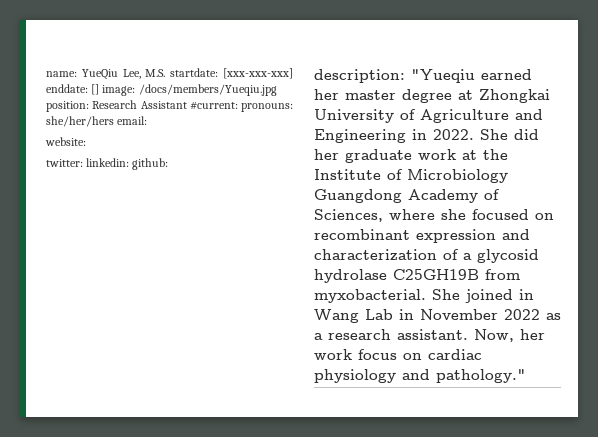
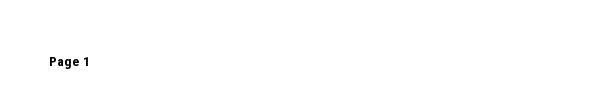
[46,68,293,80] [46,84,277,96] [46,100,293,112] [46,116,148,127] [45,137,86,146] [46,158,169,170] [314,69,532,83] [314,89,550,103] [314,109,543,123] [314,129,539,143] [314,149,508,163] [314,169,508,183] [314,189,500,203] [314,209,554,222] [314,229,530,243] [314,249,539,263] [314,269,520,283] [314,289,534,303] [314,309,561,323] [314,329,545,342] [314,349,482,360] [314,369,526,383] name: YueQiu Lee, M.S. startdate: [xxx-xxx-xxx] enddate: [] image: /docs/members/Yueqiu.jpg position: Research Assistant #current: pronouns: she/her/hers email: // website: // twitter: linkedin: github: // description: "Yueqiu earned her master degree at Zhongkai University of Agriculture and Engineering in 2022. She did her graduate work at the Institute of Microbiology Guangdong Academy of Sciences, where she focused on recombinant expression and characterization of a glycosid hydrolase C25GH19B from myxobacterial. She joined in Wang Lab in November 2022 as a research assistant. Now, her work focus on cardiac physiology and pathology." -> [49,57,90,69] Page 1

